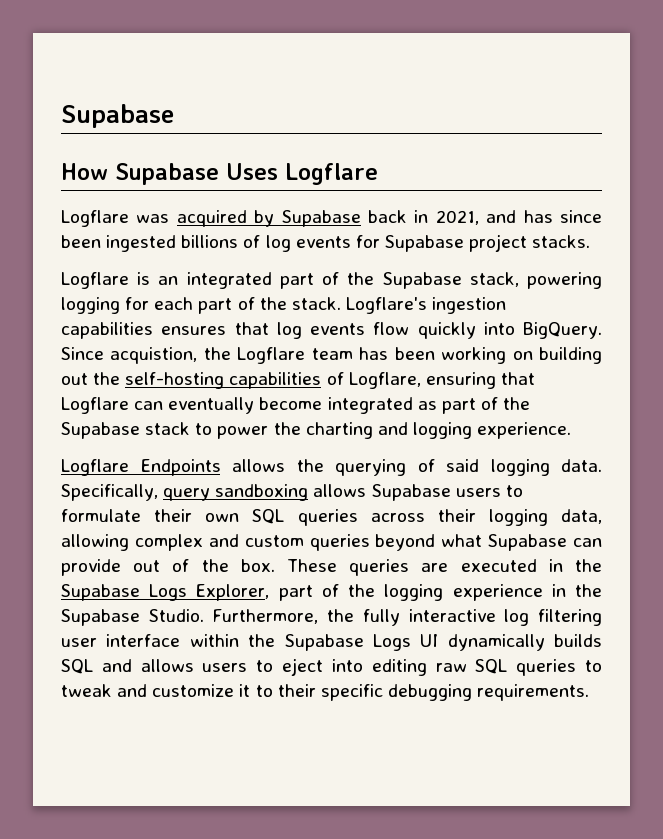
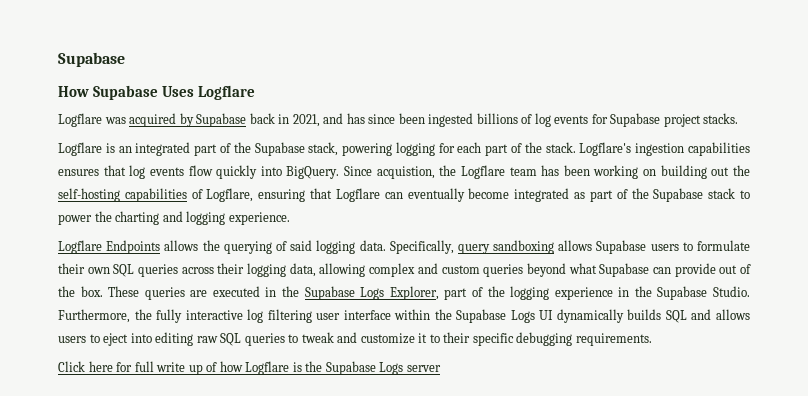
(590, 692) none -> [58,361,441,375] // Click here for full write up of how Logflare is the Supabase Logs server

